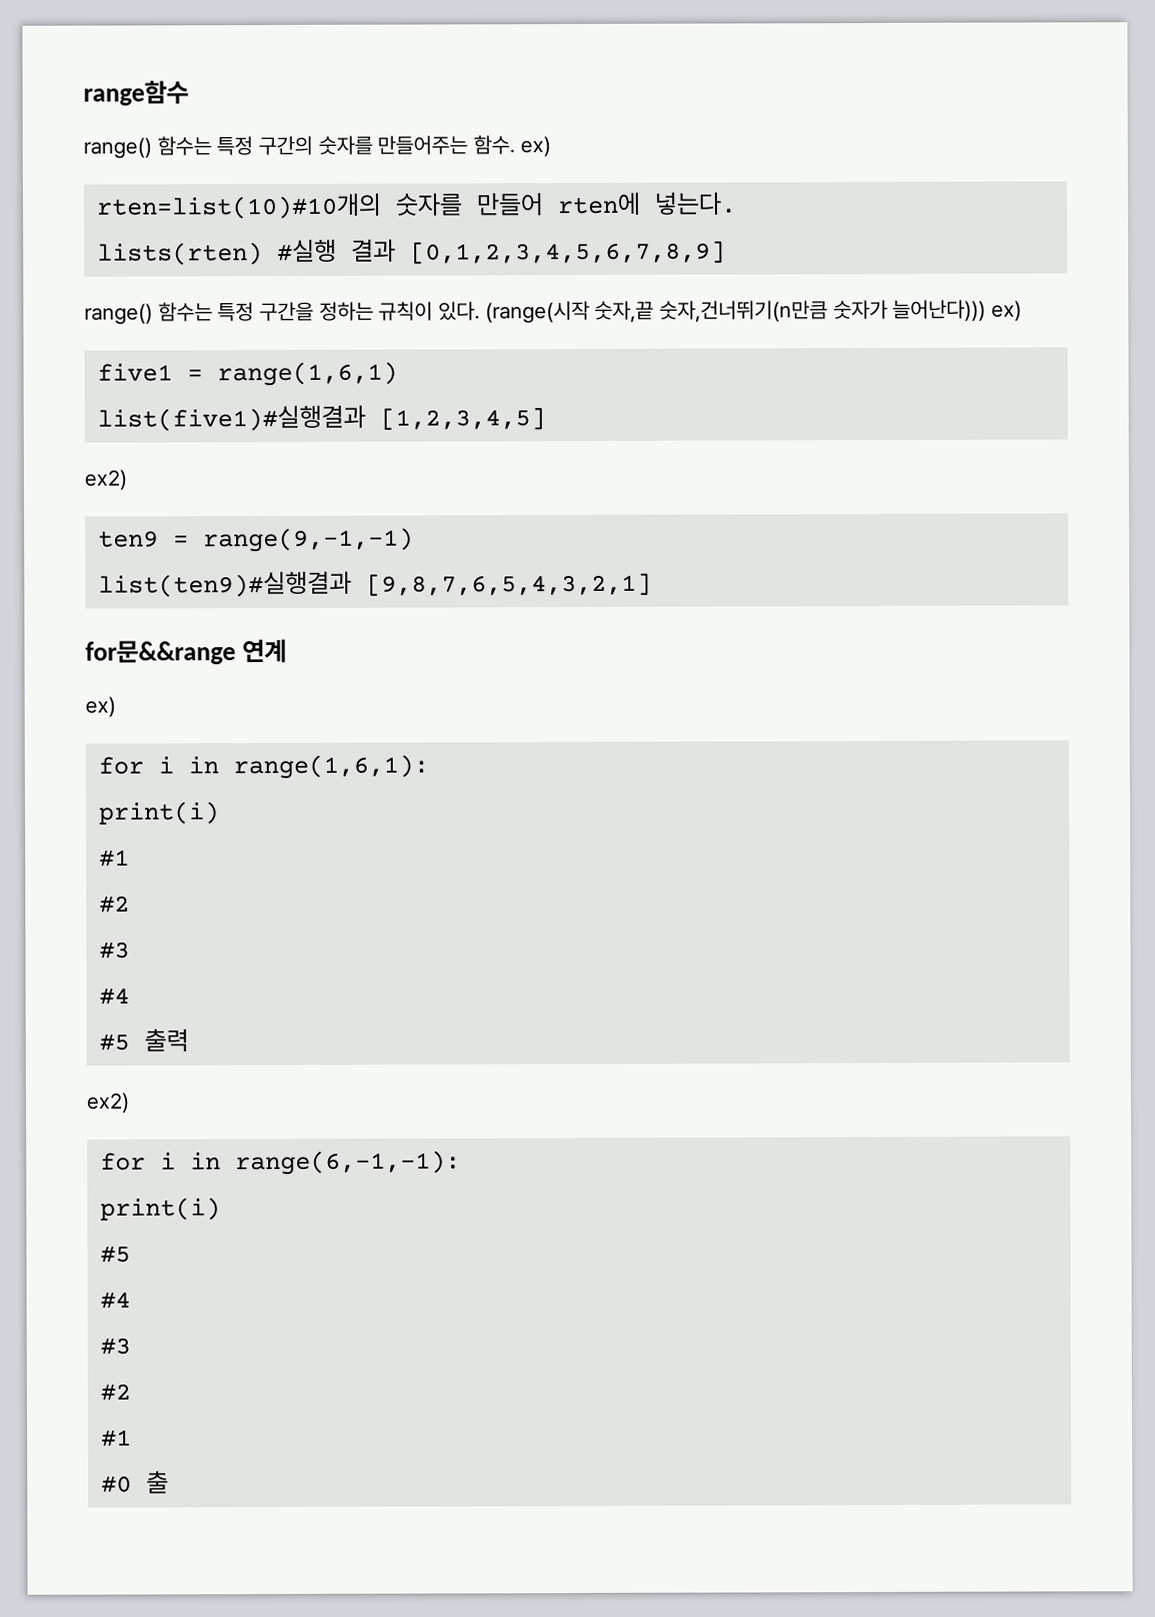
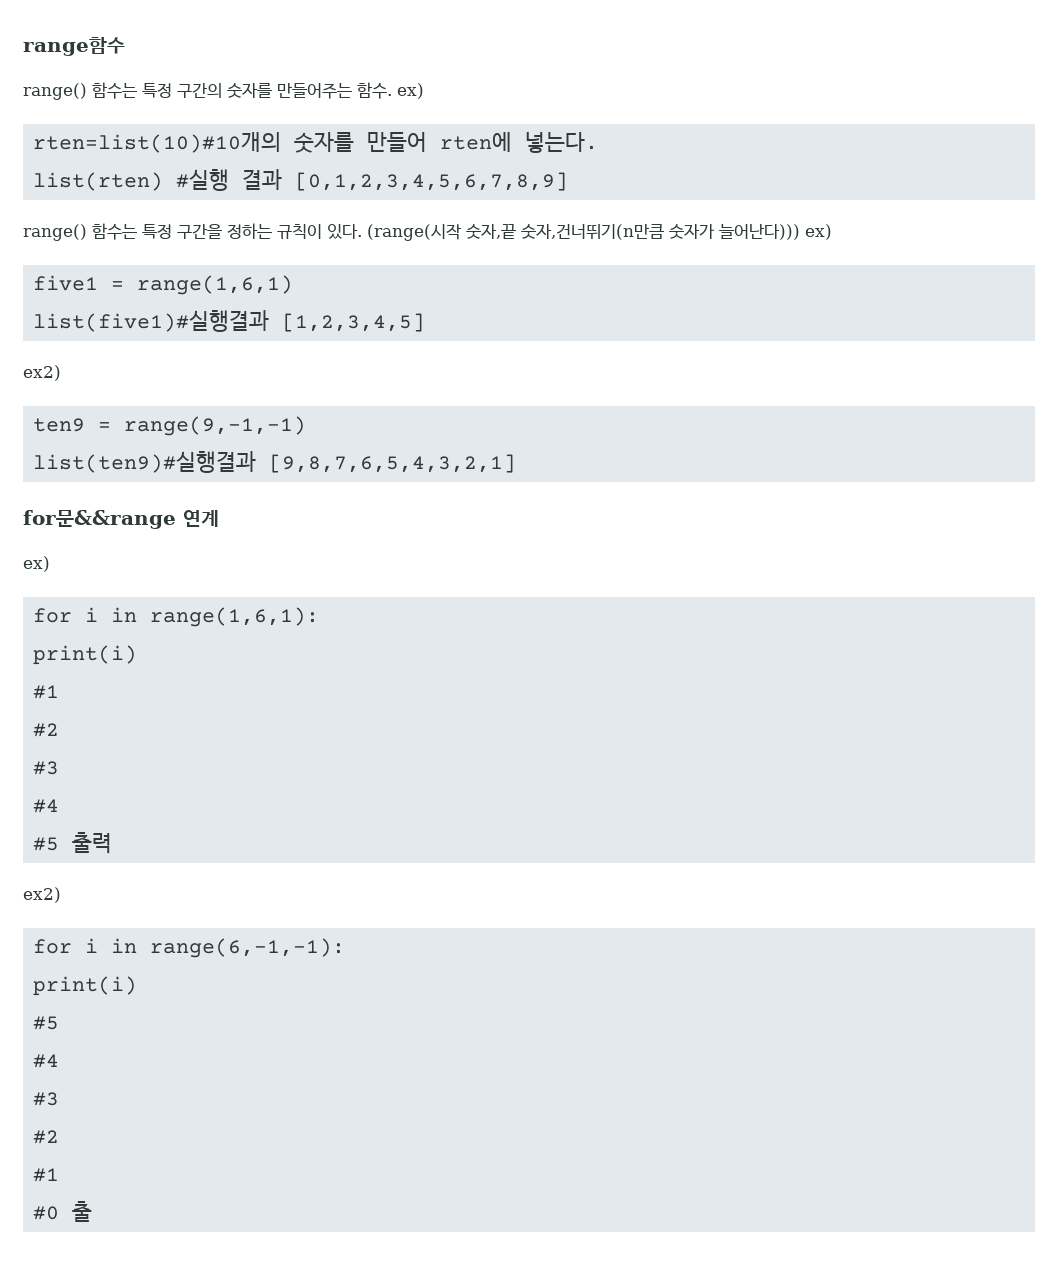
[96,242,263,266] lists(rten) -> [33,172,164,191] list(rten)

